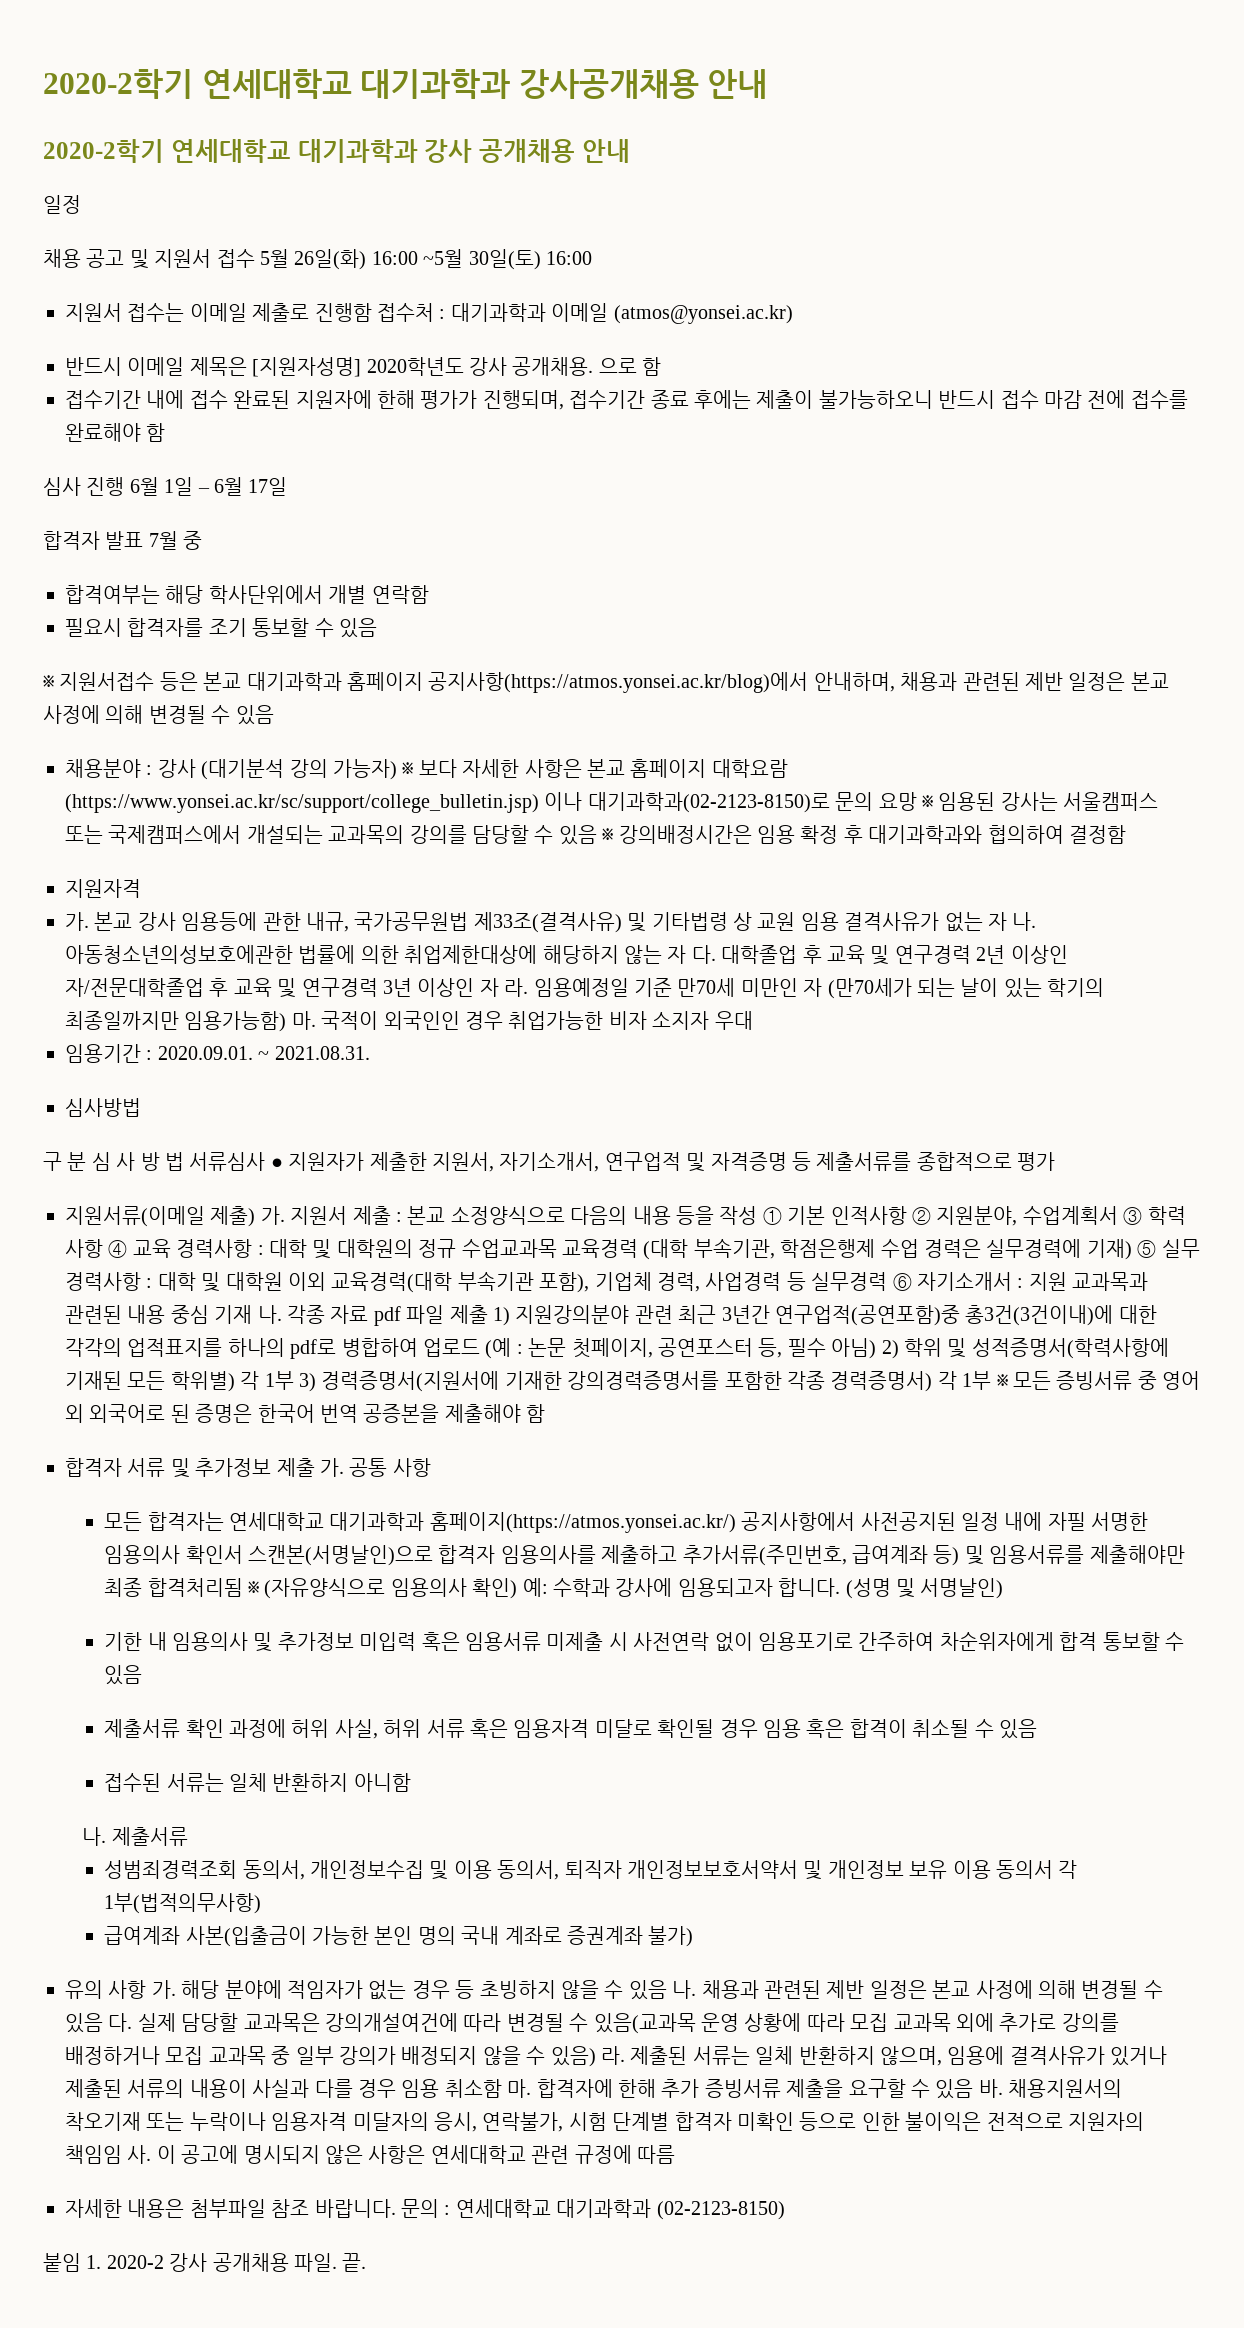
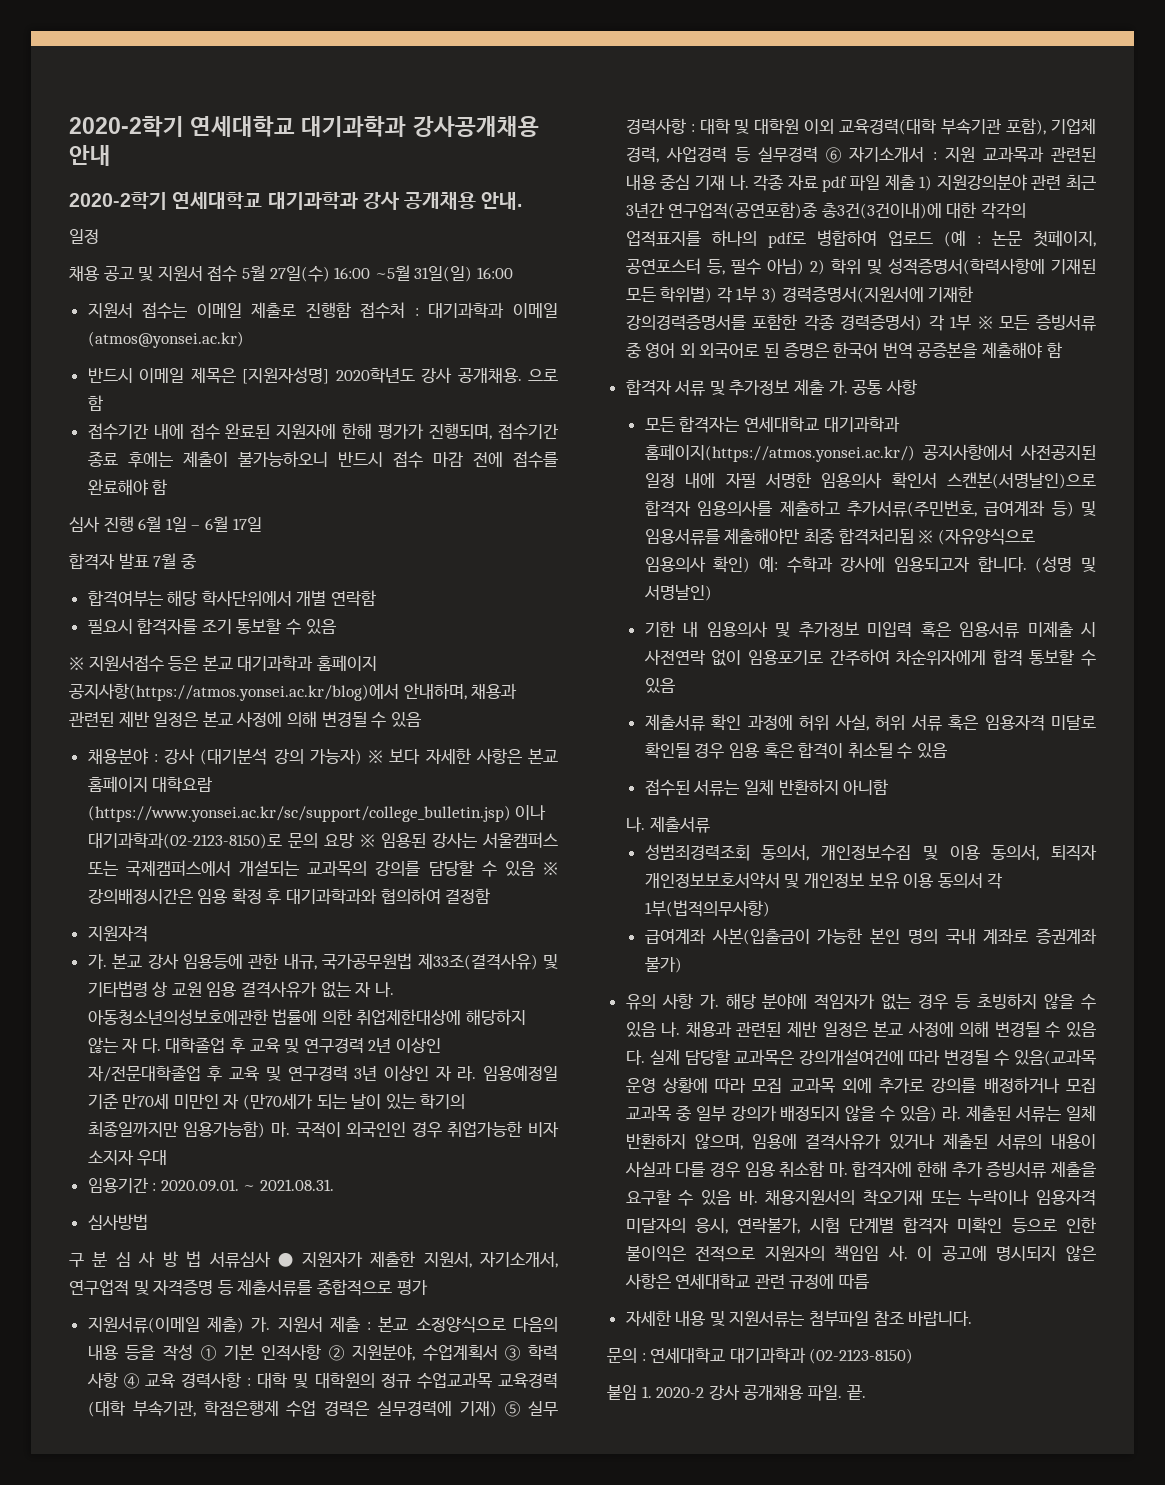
[581,139,630,163] 안내 -> [481,192,523,210] 안내.
[294,249,367,270] 26일(화) -> [269,266,330,282] 27일(수)
[468,249,541,270] 30일(토) -> [414,266,473,282] 31일(일)
[127,2199,185,2218] 내용은 -> [675,1311,805,1327] 내용 및 지원서류는
(396, 2208) none -> (973, 1318) //

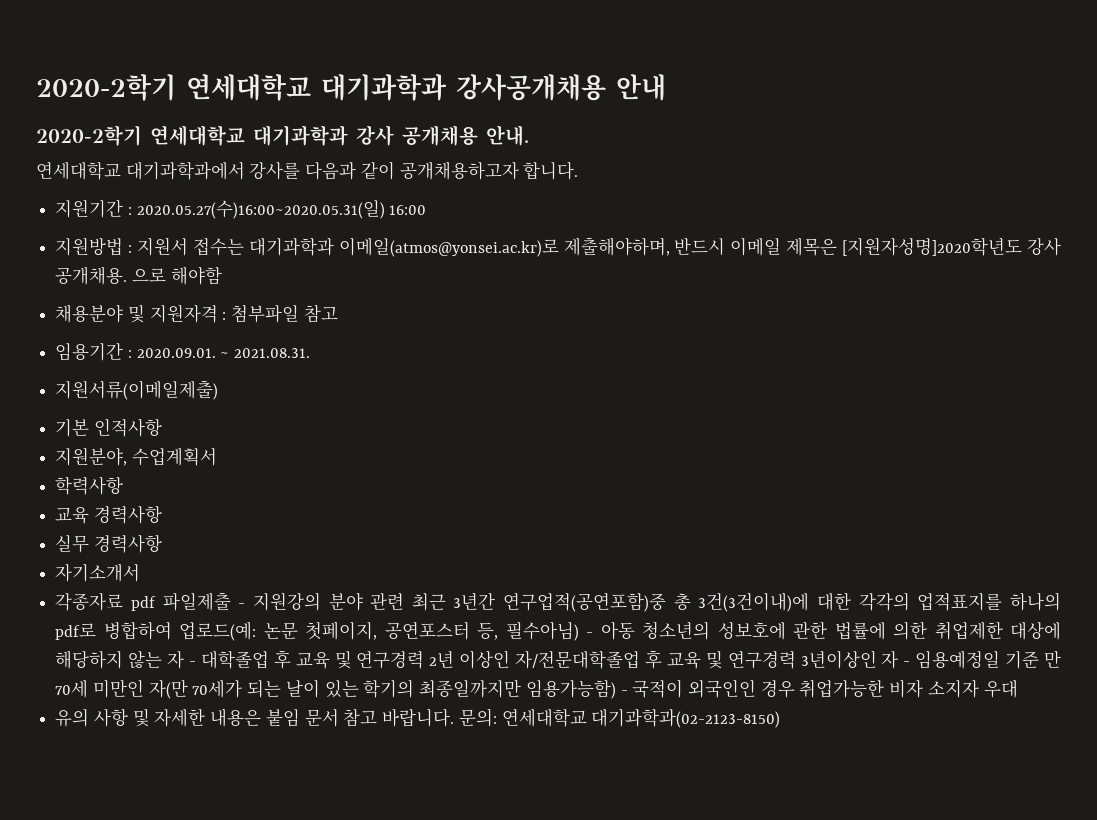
[69,229,99,244] [69,265,513,282] [87,302,558,319] [87,331,244,348] 일정 // 채용 공고 및 지원서 접수 5월 27일(수) 16:00 ~5월 31일(일) 16:00 // 지원서 접수는 이메일 제출로 진행함 접수처 : 대기과학과 이메일 (atmos@yonsei.ac.kr) // -> [36,161,579,180] [55,199,427,219] [55,237,670,257] 연세대학교 대기과학과에서 강사를 다음과 같이 공개채용하고자 합니다. // 지원기간 : 2020.05.27(수)16:00~2020.05.31(일) 16:00 // 지원방법 : 지원서 접수는 대기과학과 이메일(atmos@yonsei.ac.kr)로 제출해야하며,
[242,367,415,384] [지원자성명] 2020학년도 -> [842,237,1023,256] [지원자성명]2020학년도
[87,395,103,411] [87,423,558,440] [87,451,559,468] [87,479,168,496] [69,516,262,532] [69,553,196,570] [87,590,377,607] [87,618,336,635] [69,655,377,672] [69,683,518,701] [69,711,421,728] [87,748,559,765] [87,776,213,792] [87,805,547,822] [87,832,558,849] [87,860,559,877] [87,888,491,905] [87,926,148,942] [87,953,558,970] [87,981,394,998] [87,1009,462,1025] 함 // 접수기간 내에 접수 완료된 지원자에 한해 평가가 진행되며, 접수기간 종료 후에는 제출이 불가능하오니 반드시 접수 마감 전에 접수를 완료해야 함 // 심사 진행 6월 1일 – 6월 17일 // 합격자 발표 7월 중 // 합격여부는 해당 학사단위에서 개별 연락함 // 필요시 합격자를 조기 통보할 수 있음 // ※ 지원서접수 등은 본교 대기과학과 홈페이지 공지사항(https://atmos.yonsei.ac.kr/blog)에서 안내하며, 채용과 관련된 제반 일정은 본교 사정에 의해 변경될 수 있음 // 채용분야 : 강사 (대기분석 강의 가능자) ※ 보다 자세한 사항은 본교 홈페이지 대학요람 (https://www.yonsei.ac.kr/sc/support/college_bulletin.jsp) 이나 대기과학과(02-2123-8150)로 문의 요망 ※ 임용된 강사는 서울캠퍼스 또는 국제캠퍼스에서 개설되는 교과목의 강의를 담당할 수 있음 ※ 강의배정시간은 임용 확정 후 대기과학과와 협의하여 결정함 // 지원자격 // 가. 본교 강사 임용등에 관한 내규, 국가공무원법 제33조(결격사유) 및 기타법령 상 교원 임용 결격사유가 없는 자 나. 아동청소년의성보호에관한 법률에 의한 취업제한대상에 -> [170,266,222,285] [55,304,338,323] [55,342,311,361] [55,380,219,400] [55,418,162,437] [55,447,217,466] [55,476,124,495] [55,505,162,524] [55,534,162,553] [55,563,141,582] [55,592,1061,612] [55,621,1061,641] 해야함 // 채용분야 및 지원자격 : 첨부파일 참고 // 임용기간 : 2020.09.01. ~ 2021.08.31. // 지원서류(이메일제출) // 기본 인적사항 // 지원분야, 수업계획서 // 학력사항 // 교육 경력사항 // 실무 경력사항 // 자기소개서 // 각종자료 pdf 파일제출 - 지원강의 분야 관련 최근 3년간 연구업적(공연포함)중 총 3건(3건이내)에 대한 각각의 업적표지를 하나의 pdf로 병합하여 업로드(예: 논문 첫페이지, 공연포스터 등, 필수아님) - 아동 청소년의 성보호에 관한 법률에 의한 취업제한 대상에
[141,1038,161,1053] 다. -> [188,661,196,666] -
[354,1065,558,1081] [87,1093,314,1110] 3년 이상인 자 라. 임용예정일 기준 만70세 미만인 자 (만70세가 -> [800,650,1061,669] [55,679,243,699] 3년이상인 자 - 임용예정일 기준 만 70세 미만인 자(만 70세가
[270,1122,290,1137] 마. -> [620,690,628,695] -
[87,1178,335,1193] [87,1214,148,1230] [69,1251,558,1268] [69,1279,428,1296] [87,1316,558,1333] [87,1344,558,1361] [86,1372,558,1389] [87,1400,559,1417] [625,118,1096,135] [625,146,1096,163] [625,174,1096,192] [625,202,1027,219] [625,230,1096,248] [625,258,1096,275] [625,286,974,303] [625,314,1096,331] [625,342,1062,359] [625,379,917,396] [644,416,900,433] [644,444,1096,462] [644,472,1096,489] [644,500,1096,517] [644,528,1035,545] [644,556,1096,573] [643,585,712,601] [644,621,1096,638] [643,649,1096,666] [644,678,675,693] [644,714,1096,731] [644,742,947,759] [644,779,889,796] [626,816,710,833] [644,844,1097,861] [644,872,1003,889] [644,900,770,917] [644,928,1097,945] [644,957,682,973] [625,993,1096,1010] [625,1021,1096,1038] [625,1049,1096,1066] [625,1077,1096,1094] [625,1105,1096,1122] [625,1133,1096,1150] [624,1161,1096,1178] [625,1189,1096,1206] [625,1217,1096,1234] [625,1245,1096,1262] [624,1273,870,1289] [625,1310,973,1327] [607,1347,914,1364] [607,1384,866,1401] 임용기간 : 2020.09.01. ~ 2021.08.31. // 심사방법 // 구 분 심 사 방 법 서류심사 ● 지원자가 제출한 지원서, 자기소개서, 연구업적 및 자격증명 등 제출서류를 종합적으로 평가 // 지원서류(이메일 제출) 가. 지원서 제출 : 본교 소정양식으로 다음의 내용 등을 작성 ① 기본 인적사항 ② 지원분야, 수업계획서 ③ 학력 사항 ④ 교육 경력사항 : 대학 및 대학원의 정규 수업교과목 교육경력 (대학 부속기관, 학점은행제 수업 경력은 실무경력에 기재) ⑤ 실무 경력사항 : 대학 및 대학원 이외 교육경력(대학 부속기관 포함), 기업체 경력, 사업경력 등 실무경력 ⑥ 자기소개서 : 지원 교과목과 관련된 내용 중심 기재 나. 각종 자료 pdf 파일 제출 1) 지원강의분야 관련 최근 3년간 연구업적(공연포함)중 총3건(3건이내)에 대한 각각의 업적표지를 하나의 pdf로 병합하여 업로드 (예 : 논문 첫페이지, 공연포스터 등, 필수 아님) 2) 학위 및 성적증명서(학력사항에 기재된 모든 학위별) 각 1부 3) 경력증명서(지원서에 기재한 강의경력증명서를 포함한 각종 경력증명서) 각 1부 ※ 모든 증빙서류 중 영어 외 외국어로 된 증명은 한국어 번역 공증본을 제출해야 함 // 합격자 서류 및 추가정보 제출 가. 공통 사항 // 모든 합격자는 연세대학교 대기과학과 홈페이지(https://atmos.yonsei.ac.kr/) 공지사항에서 사전공지된 일정 내에 자필 서명한 임용의사 확인서 스캔본(서명날인)으로 합격자 임용의사를 제출하고 추가서류(주민번호, 급여계좌 등) 및 임용서류를 제출해야만 최종 합격처리됨 ※ (자유양식으로 임용의사 확인) 예: 수학과 강사에 임용되고자 합니다. (성명 및 서명날인) // 기한 내 임용의사 및 추가정보 미입력 혹은 임용서류 미제출 시 사전연락 없이 임용포기로 간주하여 차순위자에게 합격 통보할 수 있음 // 제출서류 확인 과정에 허위 사실, 허위 서류 혹은 임용자격 미달로 확인될 경우 임용 혹은 합격이 취소될 수 있음 // 접수된 서류는 일체 반환하지 아니함 // 나. 제출서류 // 성범죄경력조회 동의서, 개인정보수집 및 이용 동의서, 퇴직자 개인정보보호서약서 및 개인정보 보유 이용 동의서 각 1부(법적의무사항) // 급여계좌 사본(입출금이 가능한 본인 명의 국내 계좌로 증권계좌 불가) // 유의 사항 가. 해당 분야에 적임자가 없는 경우 등 초빙하지 않을 수 있음 나. 채용과 관련된 제반 일정은 본교 사정에 의해 변경될 수 있음 다. 실제 담당할 교과목은 강의개설여건에 따라 변경될 수 있음(교과목 운영 상황에 따라 모집 교과목 외에 추가로 강의를 배정하거나 모집 교과목 중 일부 강의가 배정되지 않을 수 있음) 라. 제출된 서류는 일체 반환하지 않으며, 임용에 결격사유가 있거나 제출된 서류의 내용이 사실과 다를 경우 임용 취소함 마. 합격자에 한해 추가 증빙서류 제출을 요구할 수 있음 바. 채용지원서의 착오기재 또는 누락이나 임용자격 미달자의 응시, 연락불가, 시험 단계별 합격자 미확인 등으로 인한 불이익은 전적으로 지원자의 책임임 사. 이 공고에 명시되지 않은 사항은 연세대학교 관련 규정에 따름 // 자세한 내용 및 지원서류는 첨부파일 참조 바랍니다. // 문의 : 연세대학교 대기과학과 (02-2123-8150) // 붙임 1. 2020-2 강사 공개채용 파일. 끝. -> [55,708,781,728] 유의 사항 및 자세한 내용은 붙임 문서 참고 바랍니다. 문의: 연세대학교 대기과학과(02-2123-8150)

